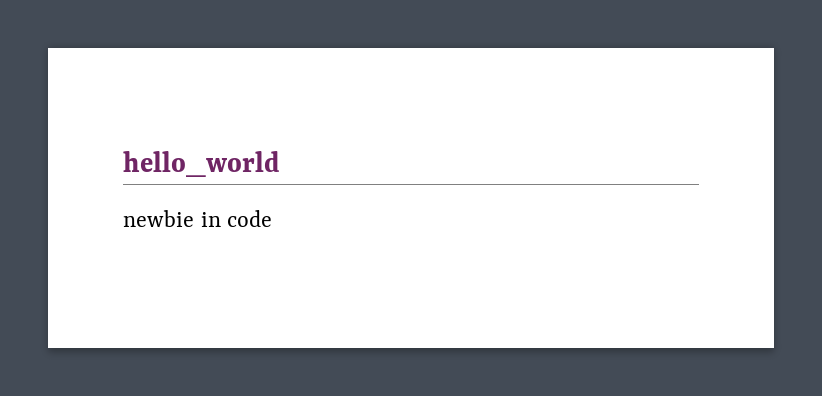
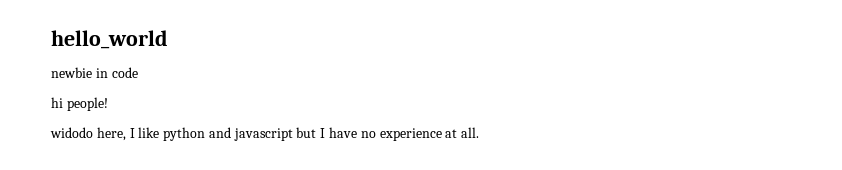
(273, 218) none -> [51,97,108,111] [50,127,480,141] // hi people! // widodo here, I like python and javascript but I have no experience at all.

